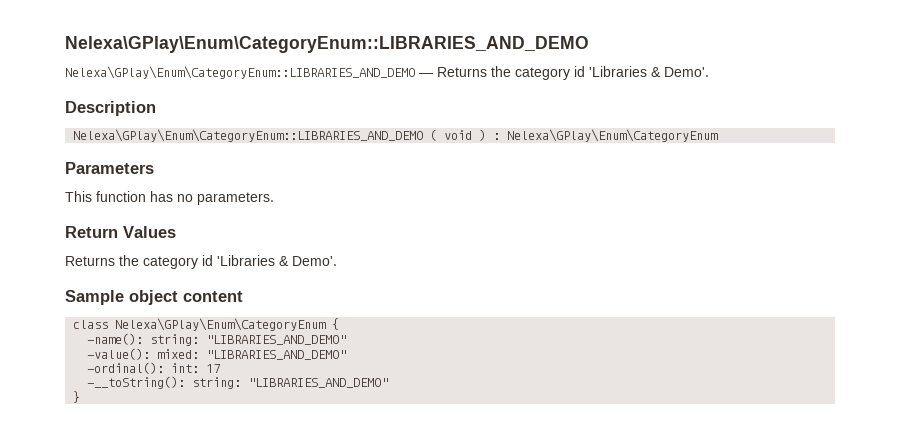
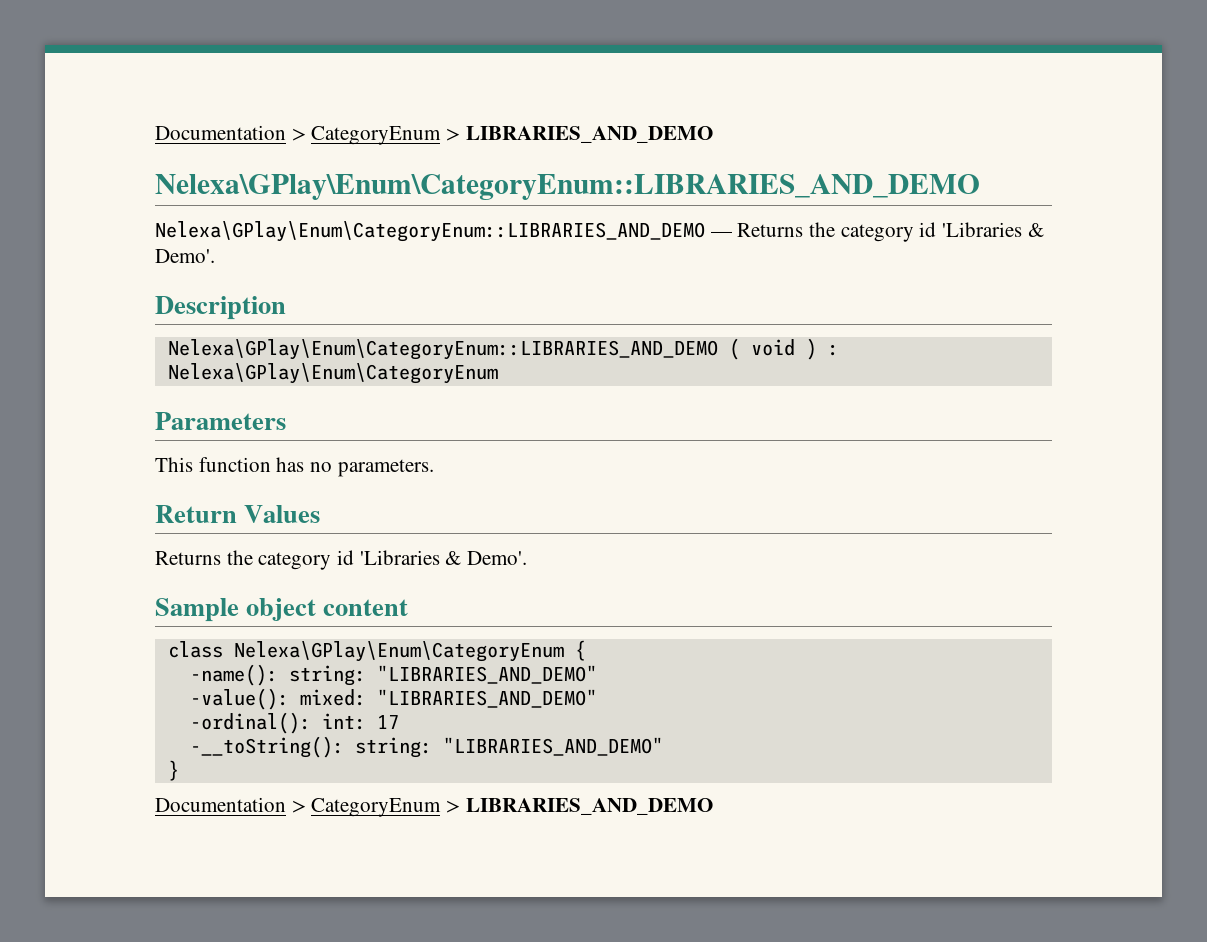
(65, 44) none -> [155,125,713,145] Documentation > CategoryEnum > LIBRARIES_AND_DEMO //
(81, 397) none -> [155,797,713,817] // Documentation > CategoryEnum > LIBRARIES_AND_DEMO

